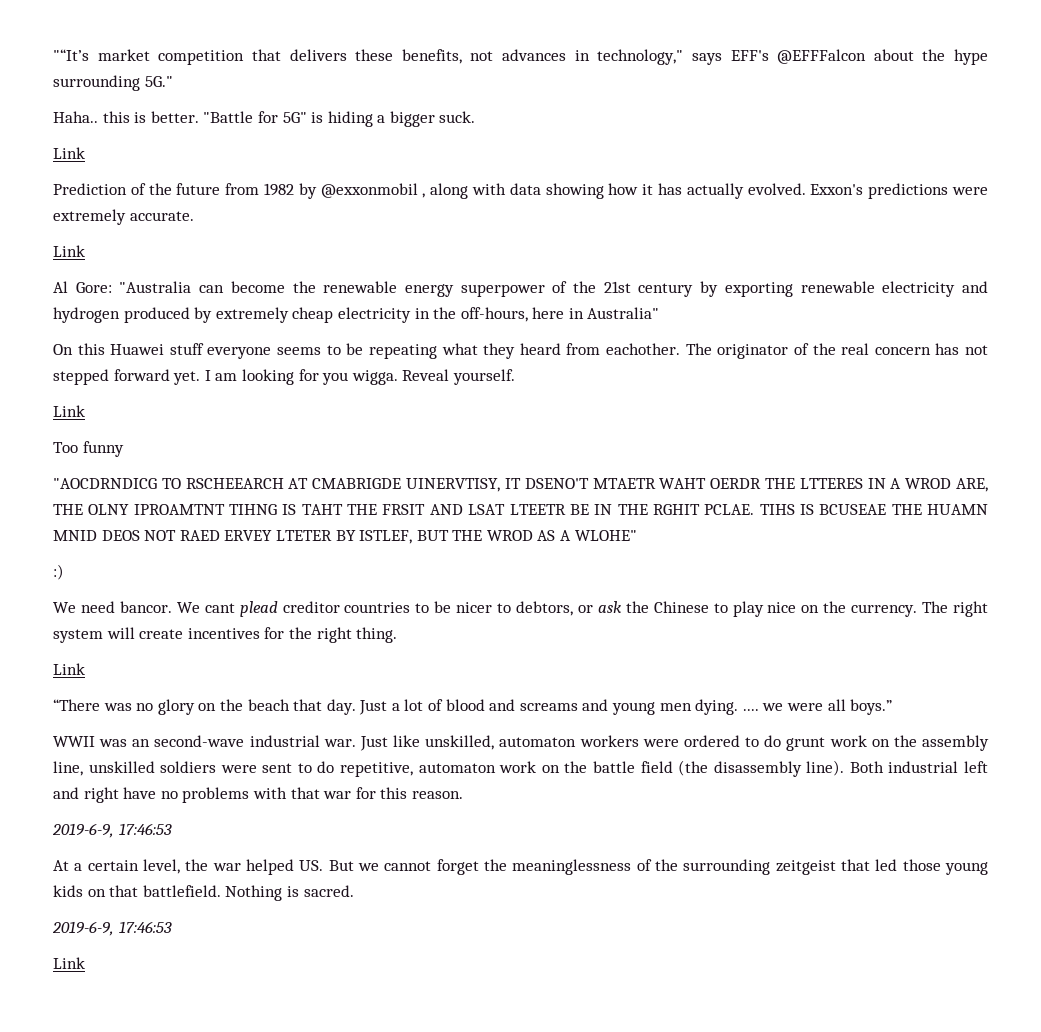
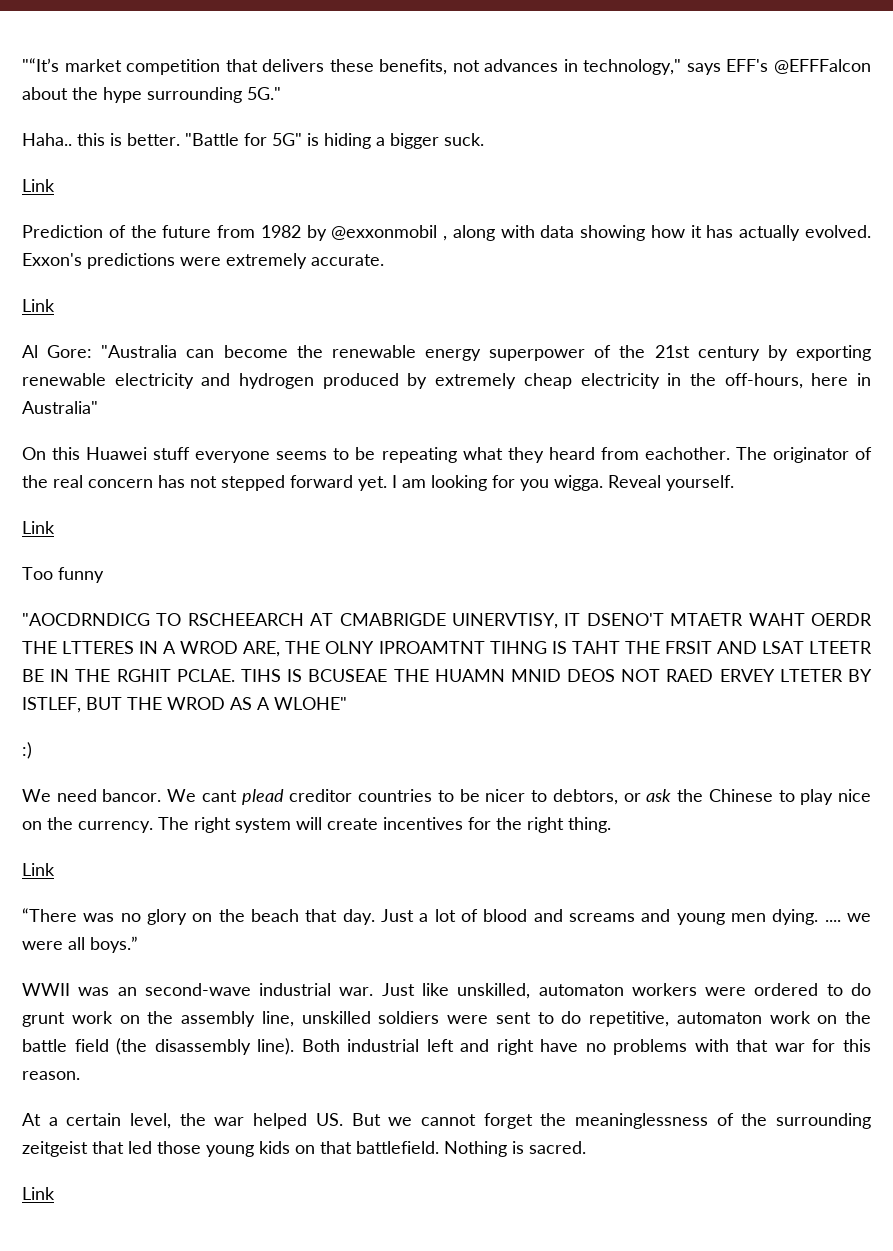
[52,823,172,838] // 2019-6-9, 17:46:53 -> (80, 1075) none
[52,921,172,936] // 2019-6-9, 17:46:53 -> (586, 1147) none

